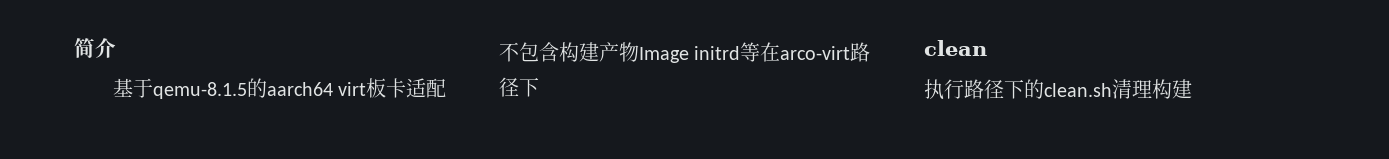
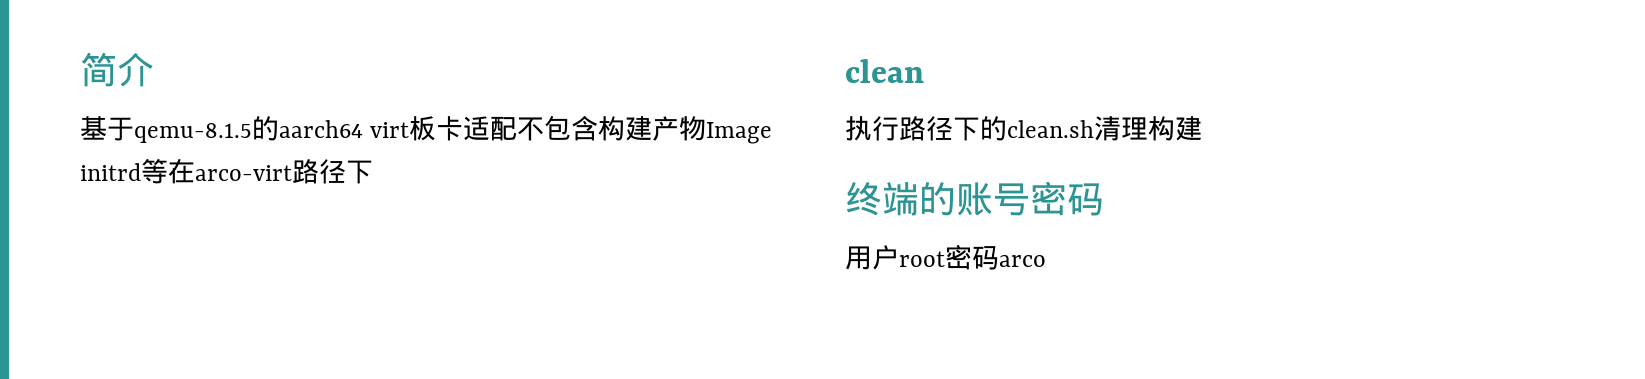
(1192, 89) none -> [845,181,1104,216] [845,244,1046,270] // 终端的账号密码 // 用户root密码arco

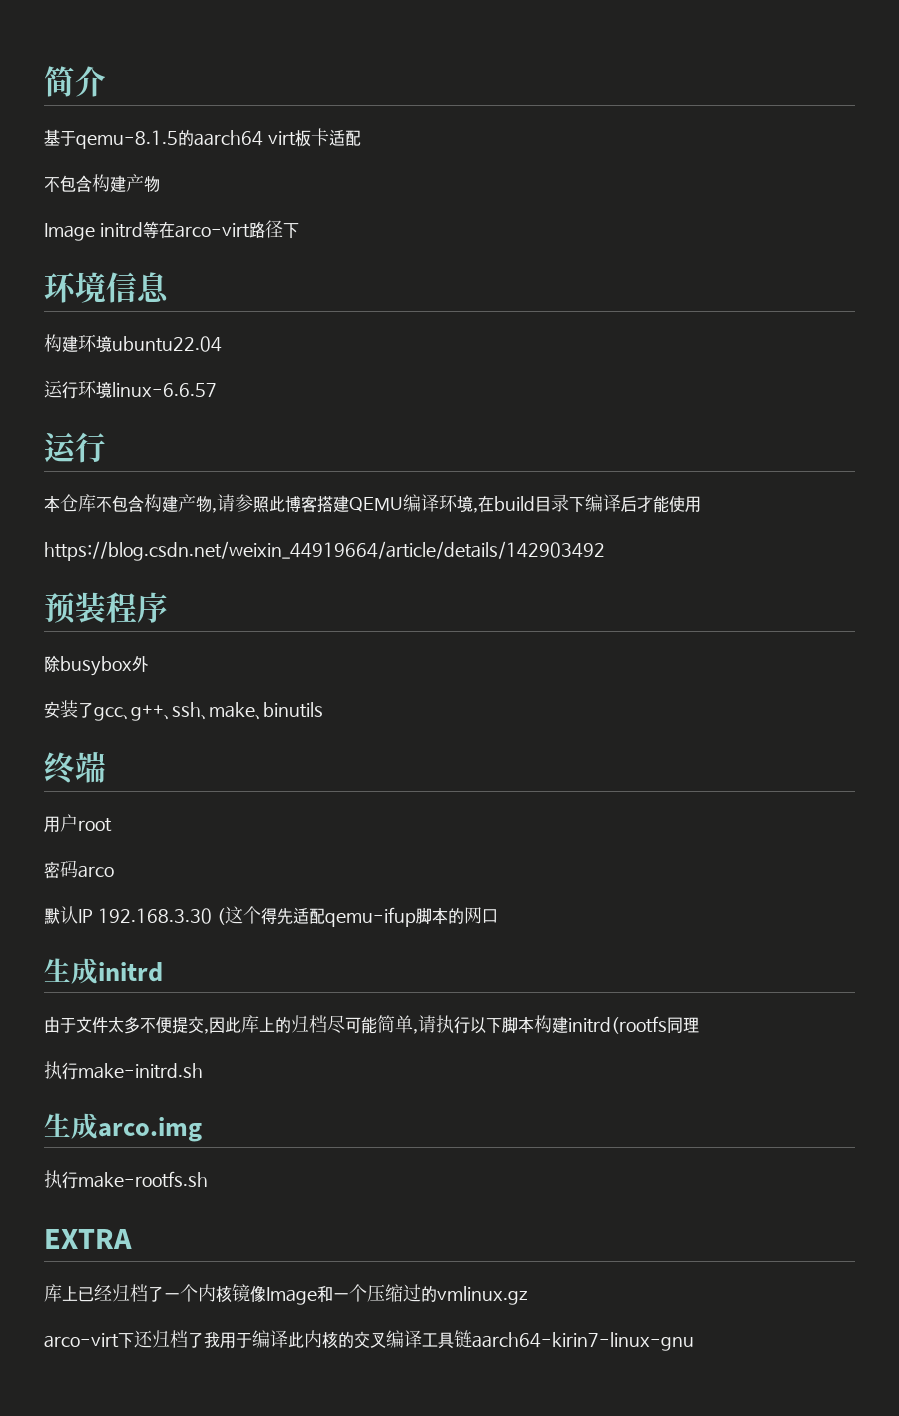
[517,115,707,141] 不包含构建产物 -> [44,174,160,193] // 不包含构建产物 //
[845,59,924,83] [845,116,1202,141] clean // 执行路径下的clean.sh清理构建 -> [44,272,170,303] [44,334,222,352] [44,380,217,399] [44,432,106,463] [44,494,701,513] [44,541,605,561] [44,592,168,624] [44,655,148,676] [44,700,323,721] 环境信息 // 构建环境ubuntu22.04 // 运行环境linux-6.6.57 // 运行 // 本仓库不包含构建产物,请参照此博客搭建QEMU编译环境,在build目录下编译后才能使用 // https://blog.csdn.net/weixin_44919664/article/details/142903492 // 预装程序 // 除busybox外 // 安装了gcc、g++、ssh、make、binutils
[919,181,1104,216] 的账号密码 -> (106, 767) none
(945, 259) none -> (112, 825) //
(1046, 261) none -> [44,906,498,927] [44,958,163,984] [44,1015,699,1034] [44,1061,203,1080] [44,1113,202,1142] [44,1170,208,1189] [44,1229,132,1249] [44,1284,528,1305] [44,1330,694,1351] // 默认IP 192.168.3.30 (这个得先适配qemu-ifup脚本的网口 // 生成initrd // 由于文件太多不便提交,因此库上的归档尽可能简单,请执行以下脚本构建initrd(rootfs同理 // 执行make-initrd.sh // 生成arco.img // 执行make-rootfs.sh // EXTRA // 库上已经归档了一个内核镜像Image和一个压缩过的vmlinux.gz // arco-virt下还归档了我用于编译此内核的交叉编译工具链aarch64-kirin7-linux-gnu

